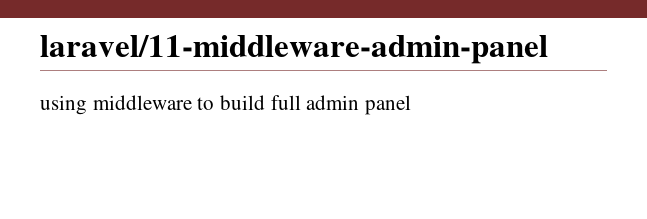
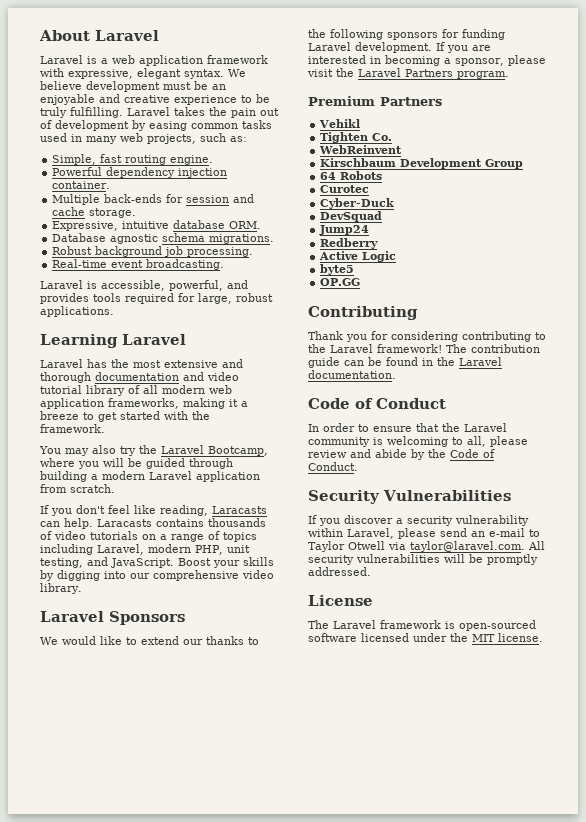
[40,35,548,64] [40,95,412,115] laravel/11-middleware-admin-panel // using middleware to build full admin panel -> [39,30,159,41] [40,55,268,66] [40,68,246,79] [40,81,226,92] [40,94,270,105] [40,107,279,118] [40,120,272,131] [40,133,247,144] [52,154,214,165] [52,167,228,178] [52,181,111,189] [52,194,255,205] [52,207,137,218] [52,220,262,231] [52,233,275,244] [52,246,254,257] [52,259,225,270] [40,280,248,291] [40,293,273,304] [40,306,114,317] [40,334,186,348] [40,359,243,368] [40,372,239,383] [40,385,232,396] [40,398,248,409] [40,411,210,422] [40,424,105,433] [39,445,268,456] [40,458,233,469] [40,471,260,482] [40,484,115,493] [40,505,267,516] [40,518,266,529] [40,531,257,542] [40,544,250,555] [40,557,274,568] [40,570,274,581] [40,583,82,594] [40,611,185,625] [40,636,259,645] [308,29,505,40] [308,42,491,53] [308,55,546,66] [307,68,509,79] [308,96,442,106] [319,119,361,128] [320,132,393,143] [319,145,403,154] [320,158,524,169] [320,171,383,180] [320,185,370,193] [320,198,395,209] [320,211,383,222] [319,225,370,235] [320,238,379,249] [319,251,397,262] [320,264,355,275] [320,278,361,286] [308,306,418,320] [308,331,546,342] [308,344,540,353] [308,357,502,368] [308,370,396,379] [308,398,446,409] [308,423,507,432] [308,436,528,447] [308,449,495,460] [308,462,358,471] [308,490,511,504] [308,515,529,526] [308,528,540,539] [308,541,545,552] [308,554,538,565] [308,567,371,576] [308,595,373,606] [308,620,536,631] [308,633,543,642] About Laravel // Laravel is a web application framework with expressive, elegant syntax. We believe development must be an enjoyable and creative experience to be truly fulfilling. Laravel takes the pain out of development by easing common tasks used in many web projects, such as: // Simple, fast routing engine. // Powerful dependency injection container. // Multiple back-ends for session and cache storage. // Expressive, intuitive database ORM. // Database agnostic schema migrations. // Robust background job processing. // Real-time event broadcasting. // Laravel is accessible, powerful, and provides tools required for large, robust applications. // Learning Laravel // Laravel has the most extensive and thorough documentation and video tutorial library of all modern web application frameworks, making it a breeze to get started with the framework. // You may also try the Laravel Bootcamp, where you will be guided through building a modern Laravel application from scratch. // If you don't feel like reading, Laracasts can help. Laracasts contains thousands of video tutorials on a range of topics including Laravel, modern PHP, unit testing, and JavaScript. Boost your skills by digging into our comprehensive video library. // Laravel Sponsors // We would like to extend our thanks to the following sponsors for funding Laravel development. If you are interested in becoming a sponsor, please visit the Laravel Partners program. // Premium Partners // Vehikl // Tighten Co. // WebReinvent // Kirschbaum Development Group // 64 Robots // Curotec // Cyber-Duck // DevSquad // Jump24 // Redberry // Active Logic // byte5 // OP.GG // Contributing // Thank you for considering contributing to the Laravel framework! The contribution guide can be found in the Laravel documentation. // Code of Conduct // In order to ensure that the Laravel community is welcoming to all, please review and abide by the Code of Conduct. // Security Vulnerabilities // If you discover a security vulnerability within Laravel, please send an e-mail to Taylor Otwell via taylor@laravel.com. All security vulnerabilities will be promptly addressed. // License // The Laravel framework is open-sourced software licensed under the MIT license.

